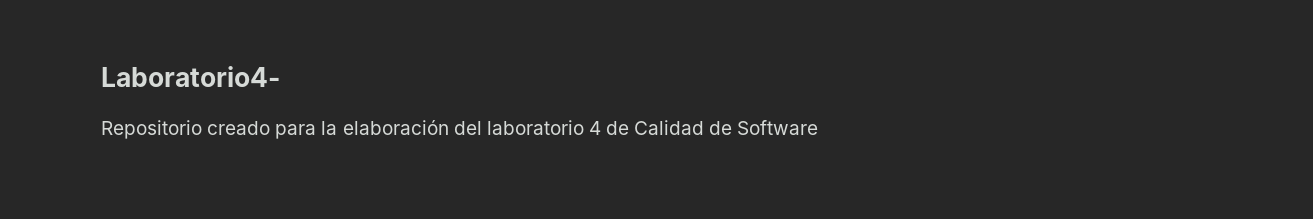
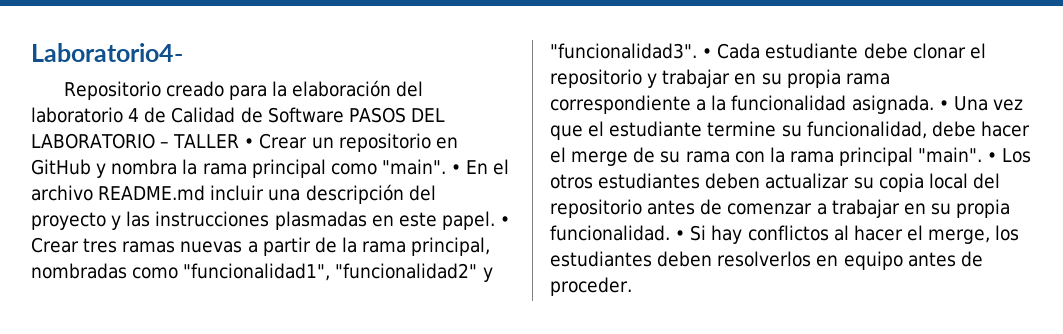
(819, 127) none -> [348,107,445,123] [31,133,458,152] [31,159,510,178] [31,184,436,204] [31,211,511,230] [31,237,491,256] [31,263,493,282] [550,43,986,59] [550,69,890,88] [550,95,1023,114] [550,121,1030,140] [550,147,1032,166] [550,173,1000,192] [550,199,1011,218] [550,225,1020,244] [550,251,983,270] [550,277,632,296] PASOS DEL LABORATORIO – TALLER • Crear un repositorio en GitHub y nombra la rama principal como "main". • En el archivo README.md incluir una descripción del proyecto y las instrucciones plasmadas en este papel. • Crear tres ramas nuevas a partir de la rama principal, nombradas como "funcionalidad1", "funcionalidad2" y "funcionalidad3". • Cada estudiante debe clonar el repositorio y trabajar en su propia rama correspondiente a la funcionalidad asignada. • Una vez que el estudiante termine su funcionalidad, debe hacer el merge de su rama con la rama principal "main". • Los otros estudiantes deben actualizar su copia local del repositorio antes de comenzar a trabajar en su propia funcionalidad. • Si hay conflictos al hacer el merge, los estudiantes deben resolverlos en equipo antes de proceder.

